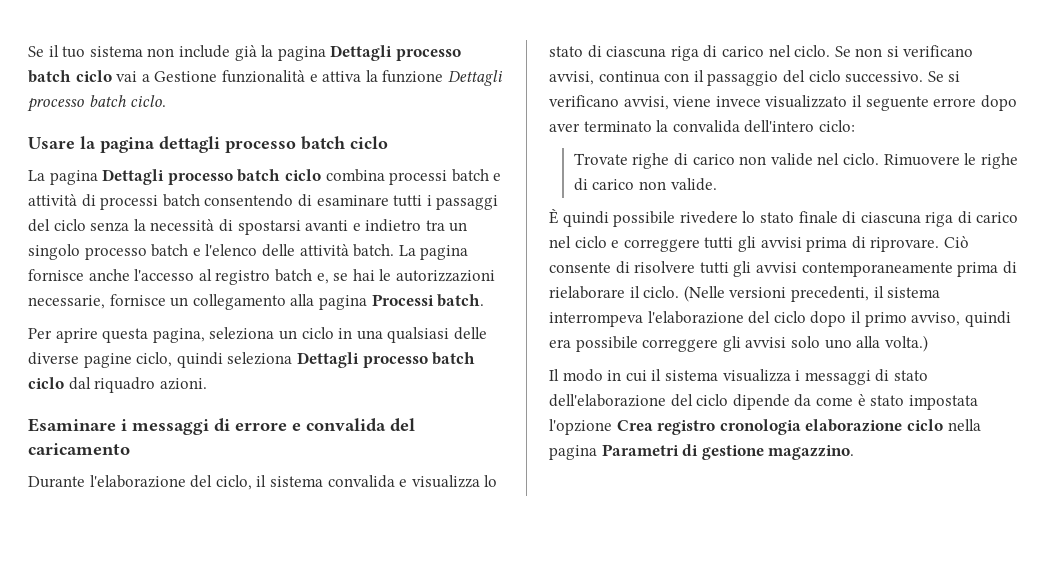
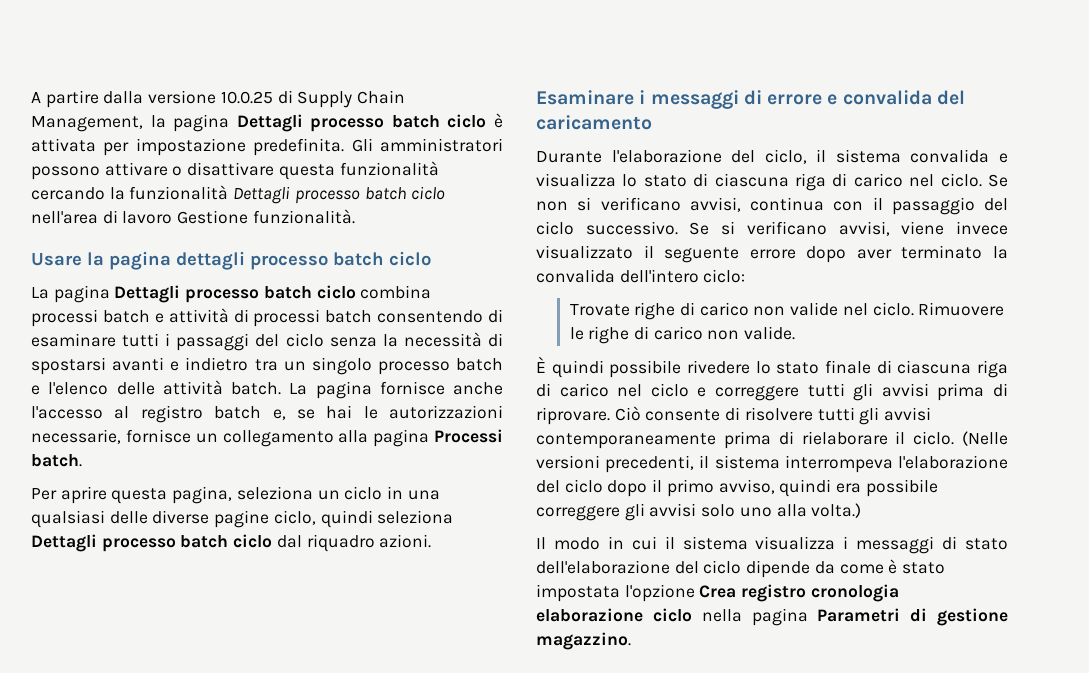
[28,45,257,61] Se il tuo sistema non include già -> [31,90,406,108] [31,116,143,132] A partire dalla versione 10.0.25 di Supply Chain Management,
[116,70,503,86] [27,95,167,112] vai a Gestione funzionalità e attiva la funzione Dettagli processo batch ciclo. -> [493,113,503,128] [31,138,503,156] [31,161,439,180] [31,185,446,204] [31,209,355,224] è attivata per impostazione predefinita. Gli amministratori possono attivare o disattivare questa funzionalità cercando la funzionalità Dettagli processo batch ciclo nell'area di lavoro Gestione funzionalità.

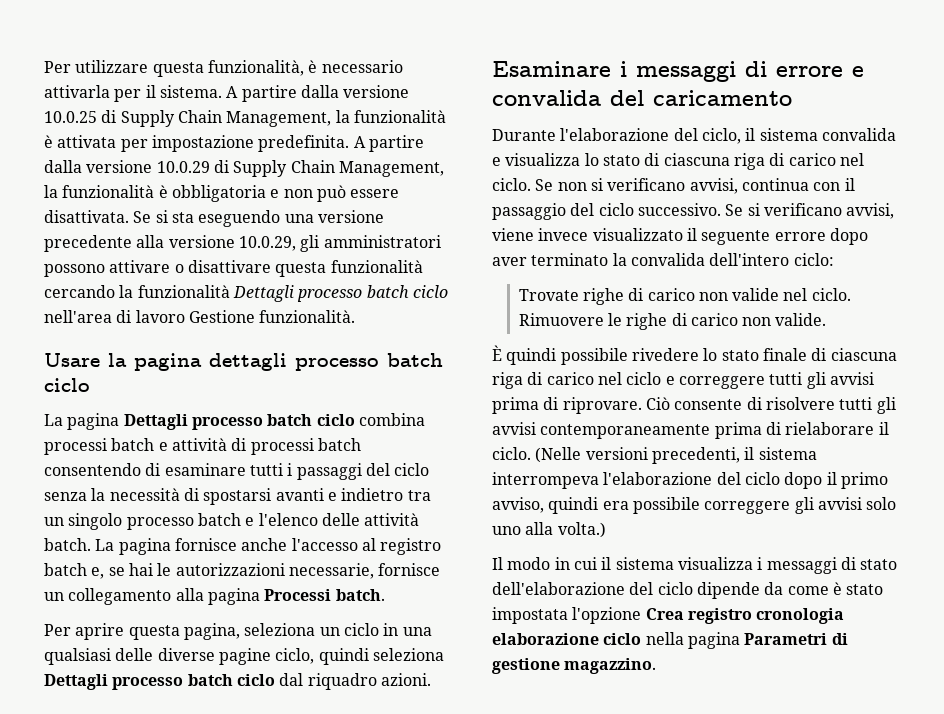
(31, 97) none -> [44,60,403,77] [44,85,222,102] Per utilizzare questa funzionalità, è necessario attivarla per il sistema.
[173,114,487,132] pagina Dettagli processo batch ciclo -> [353,110,446,123] funzionalità
[351,138,373,152] Gli -> [353,135,424,152] [44,160,444,177] [44,185,400,202] [44,210,384,227] [44,235,320,252] A partire dalla versione 10.0.29 di Supply Chain Management, la funzionalità è obbligatoria e non può essere disattivata. Se si sta eseguendo una versione precedente alla versione 10.0.29, gli

